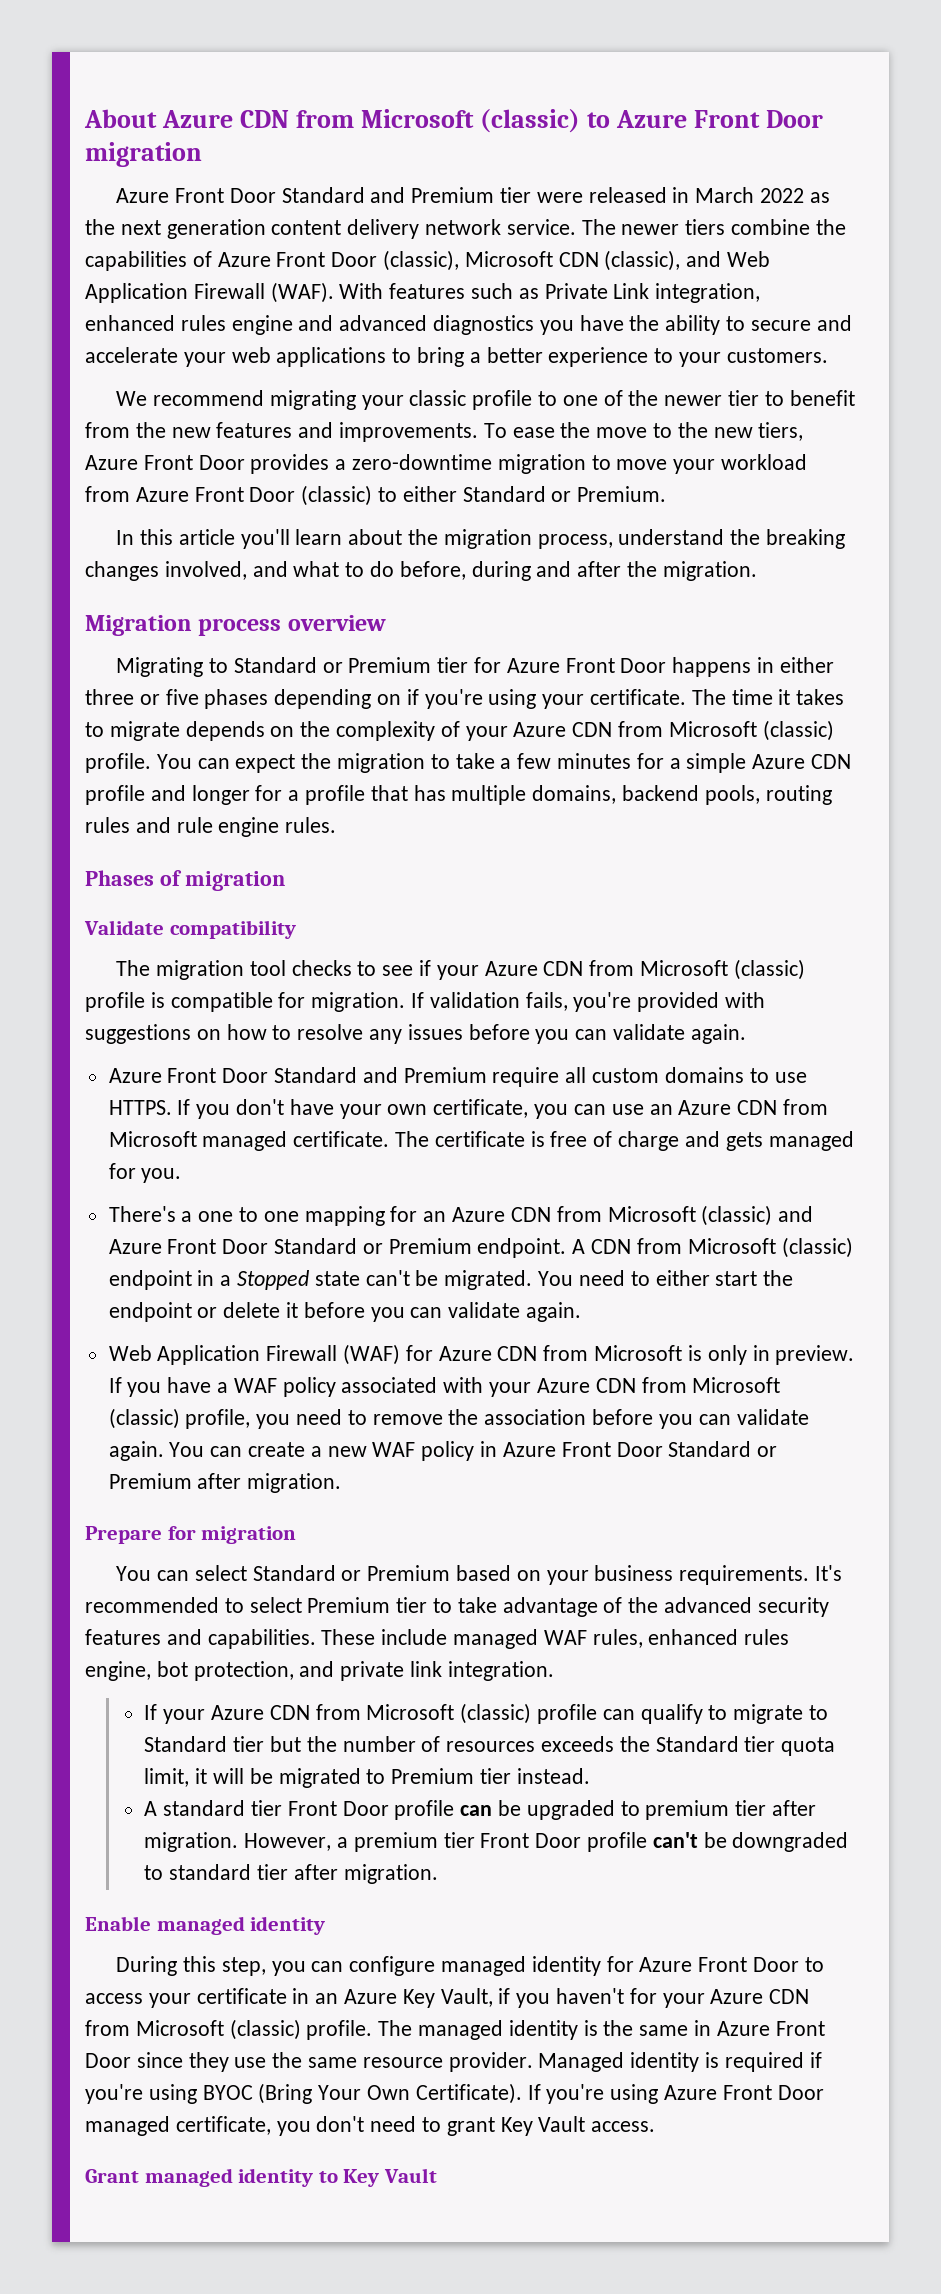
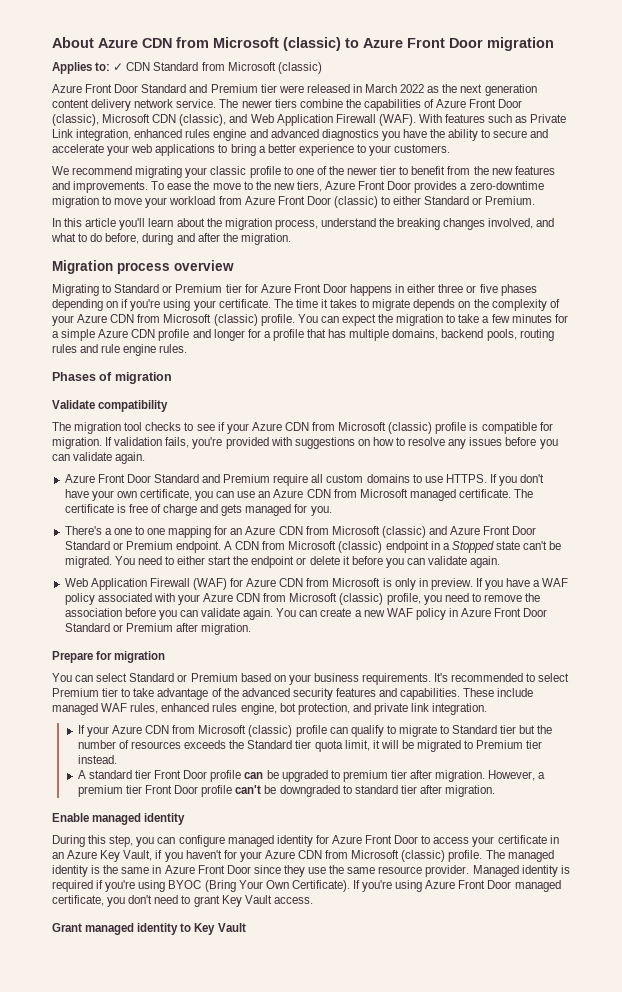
(202, 154) none -> [52,62,322,74] // Applies to: ✓ CDN Standard from Microsoft (classic)

